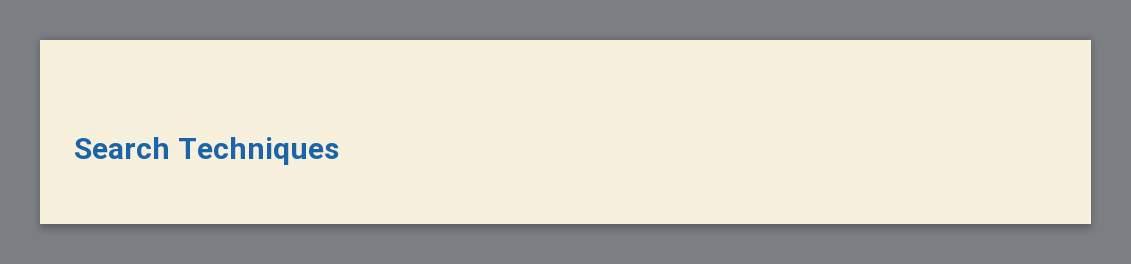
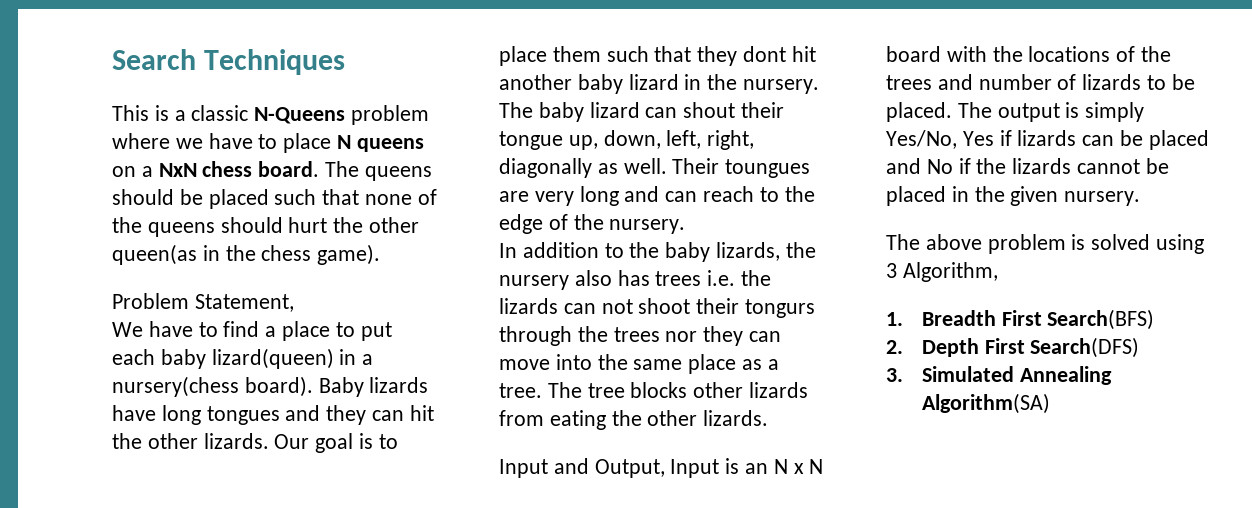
(340, 151) none -> [112,105,430,125] [112,133,424,153] [112,161,432,181] [112,189,437,209] [112,217,420,237] [112,244,381,265] [112,293,294,312] [112,321,392,341] [112,348,374,369] [112,376,429,397] [112,405,434,425] [112,433,398,453] [499,46,816,66] [499,74,820,94] [499,102,785,122] [499,130,755,150] [499,158,811,178] [499,186,815,206] [499,214,686,234] [499,242,816,262] [499,270,772,290] [499,298,816,318] [499,326,782,346] [499,354,779,374] [499,382,809,398] [499,410,769,430] [499,458,824,478] [886,46,1172,62] [886,74,1195,90] [886,102,1145,122] [886,130,1209,150] [886,158,1169,174] [886,186,1141,206] [886,234,1205,254] [886,262,998,282] [886,309,1155,330] [886,337,1140,358] [886,366,1112,385] [921,393,1050,414] // This is a classic N-Queens problem where we have to place N queens on a NxN chess board. The queens should be placed such that none of the queens should hurt the other queen(as in the chess game). // Problem Statement, // We have to find a place to put each baby lizard(queen) in a nursery(chess board). Baby lizards have long tongues and they can hit the other lizards. Our goal is to place them such that they dont hit another baby lizard in the nursery. The baby lizard can shout their tongue up, down, left, right, diagonally as well. Their toungues are very long and can reach to the edge of the nursery. // In addition to the baby lizards, the nursery also has trees i.e. the lizards can not shoot their tongurs through the trees nor they can move into the same place as a tree. The tree blocks other lizards from eating the other lizards. // Input and Output, Input is an N x N board with the locations of the trees and number of lizards to be placed. The output is simply Yes/No, Yes if lizards can be placed and No if the lizards cannot be placed in the given nursery. // The above problem is solved using 3 Algorithm, // 1. Breadth First Search(BFS) // 2. Depth First Search(DFS) // 3. Simulated Annealing Algorithm(SA)

